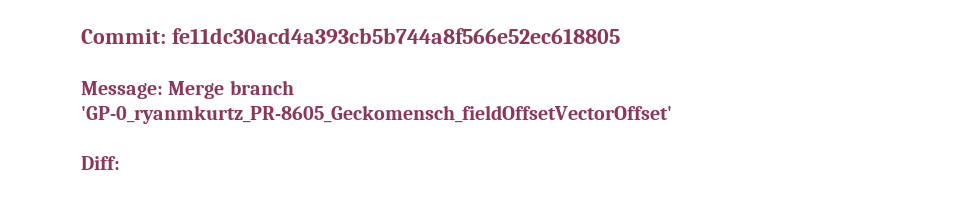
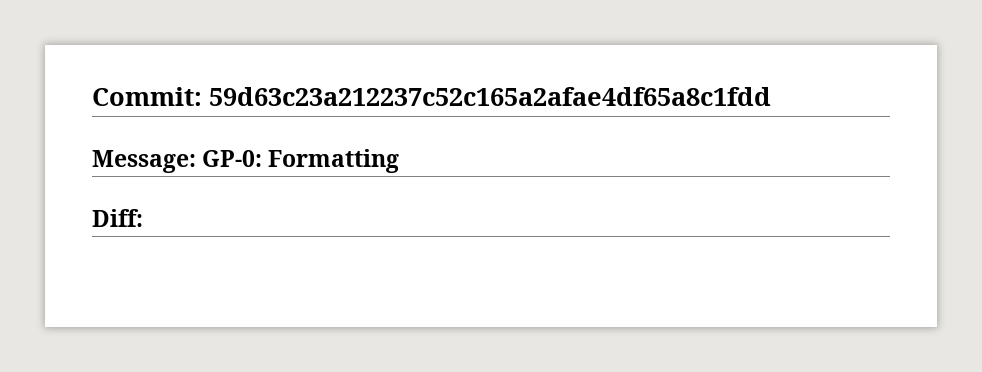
[171,28,620,44] fe11dc30acd4a393cb5b744a8f566e52ec618805 -> [209,87,771,106] 59d63c23a212237c52c165a2afae4df65a8c1fdd
[168,80,294,99] [81,105,672,124] Merge branch 'GP-0_ryanmkurtz_PR-8605_Geckomensch_fieldOffsetVectorOffset' -> [202,149,400,173] GP-0: Formatting

